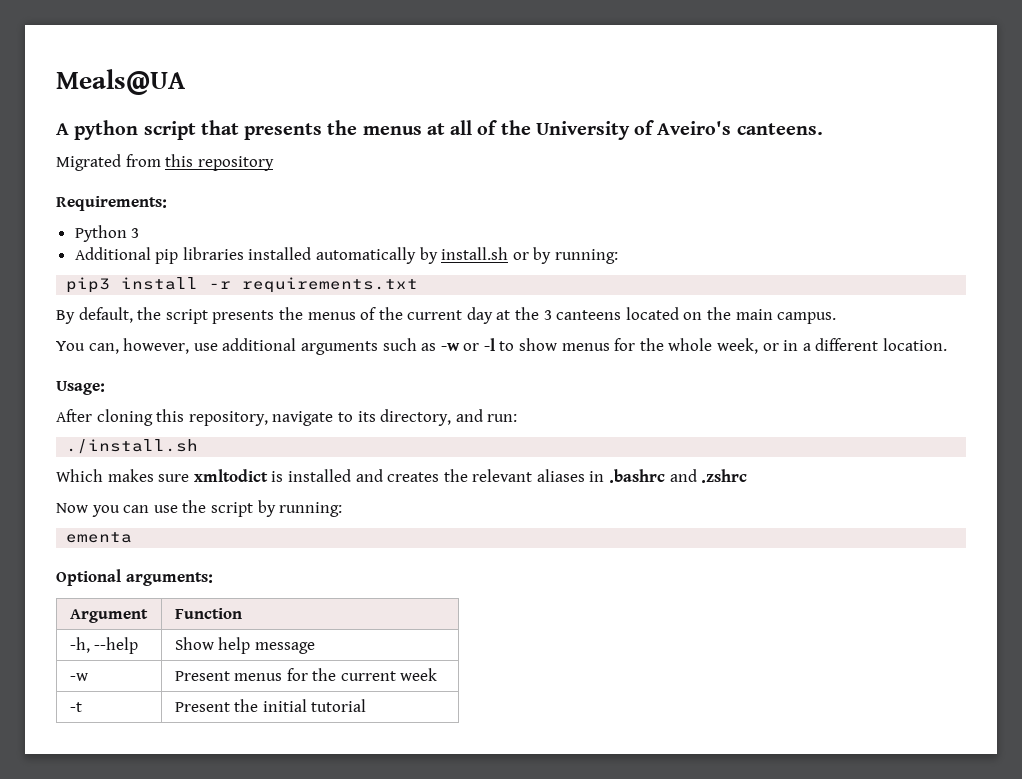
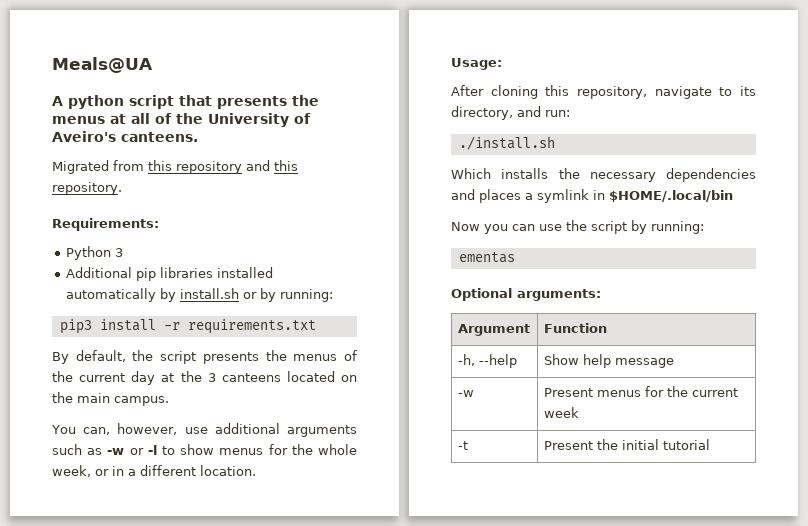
(274, 163) none -> [246,160,298,171] [52,182,122,195] and this repository.
[107,469,748,483] makes sure xmltodict is installed and creates the relevant aliases in .bashrc and .zshrc -> [501,168,756,182] [451,189,733,203] installs the necessary dependencies and places a symlink in $HOME/.local/bin
[66,532,133,543] ementa -> [458,252,515,263] ementas

